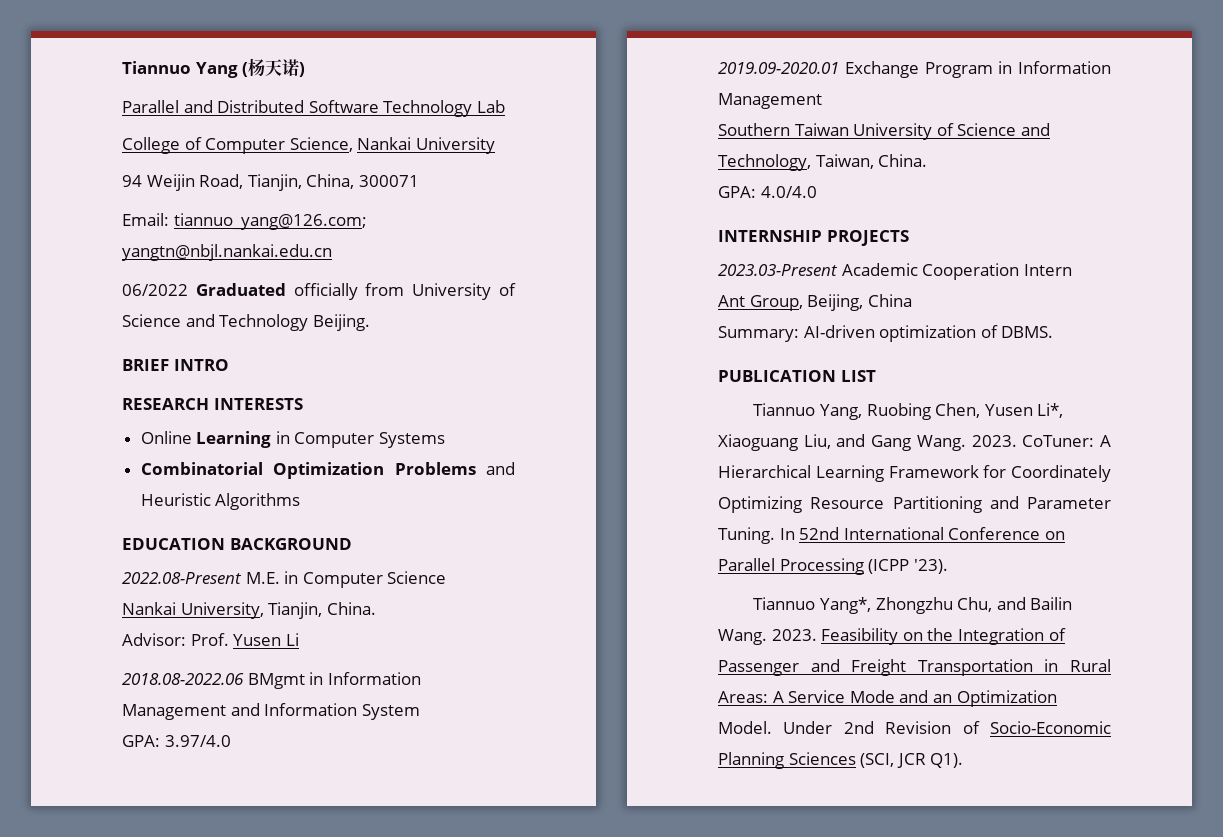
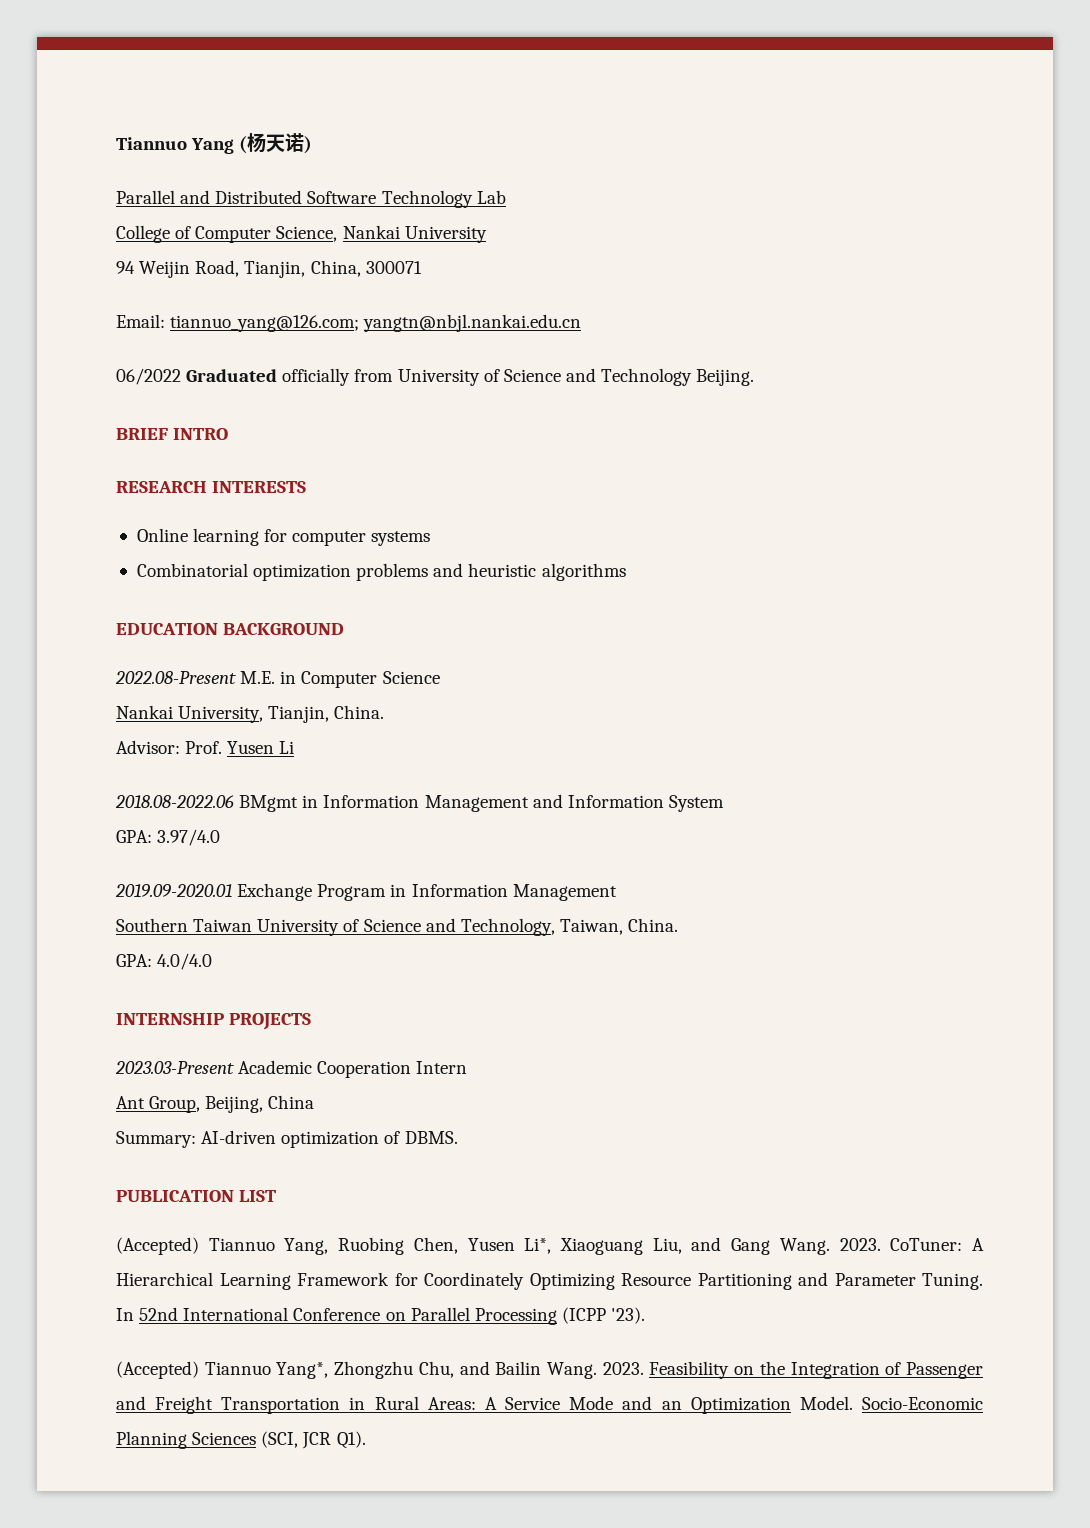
[196,431,446,448] [140,462,515,479] [140,493,301,510] Learning in Computer Systems // Combinatorial Optimization Problems and Heuristic Algorithms -> [193,528,431,546] [136,563,626,581] learning for computer systems // Combinatorial optimization problems and heuristic algorithms
(876, 376) none -> [116,1237,199,1255] (Accepted)
(948, 566) none -> [116,1361,199,1379] (Accepted)
[783,721,980,734] Under 2nd Revision of -> (853, 1403) none

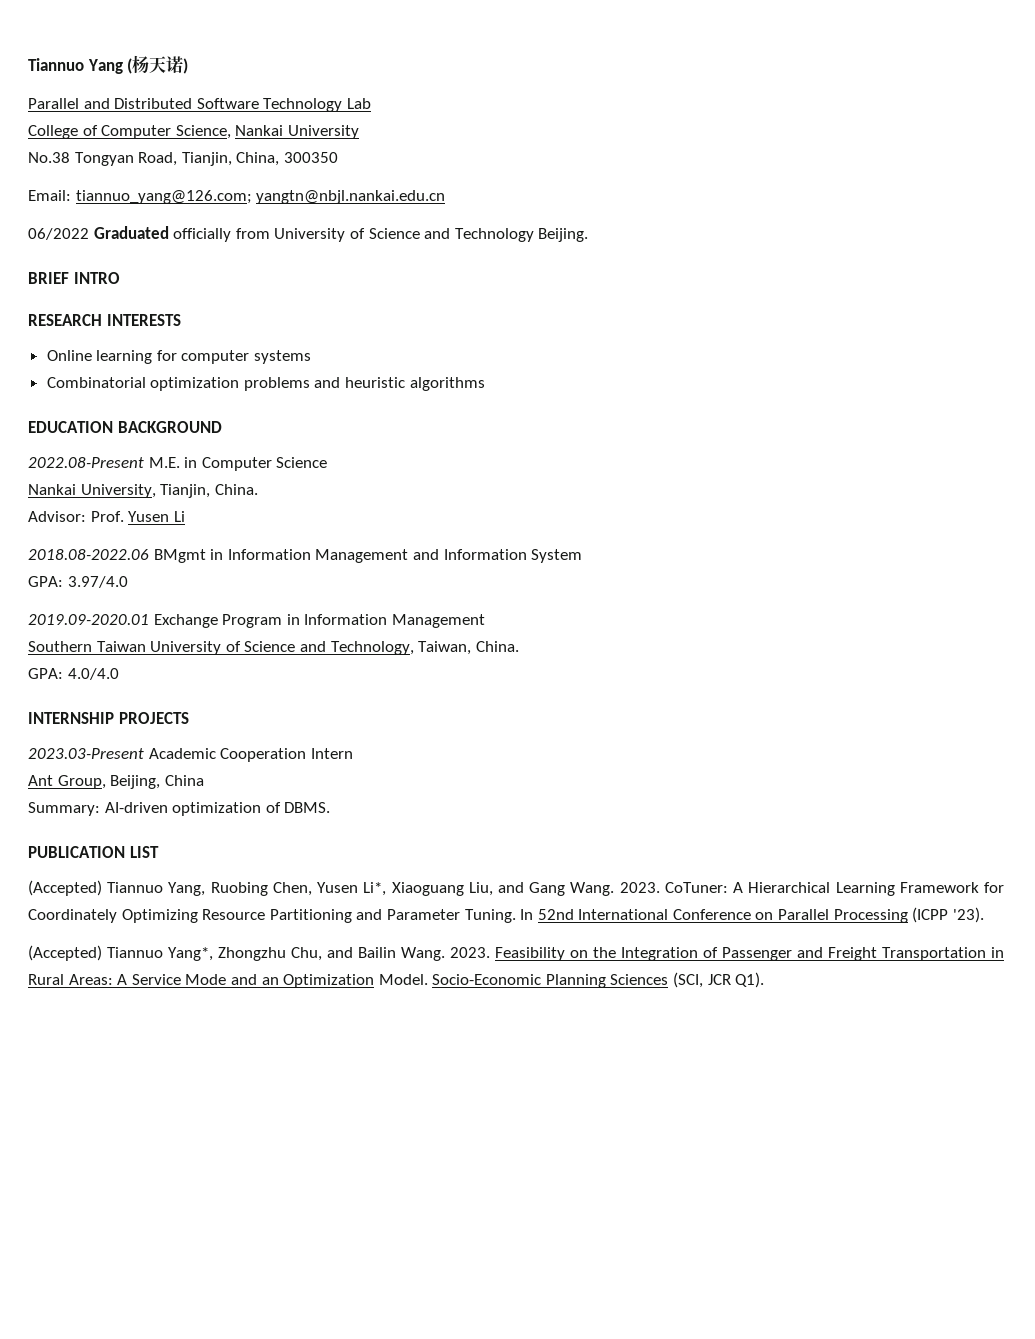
[116,261,191,278] 94 Weijin -> [28,152,134,166] No.38 Tongyan
[365,261,422,274] 300071 -> [283,152,338,163] 300350

